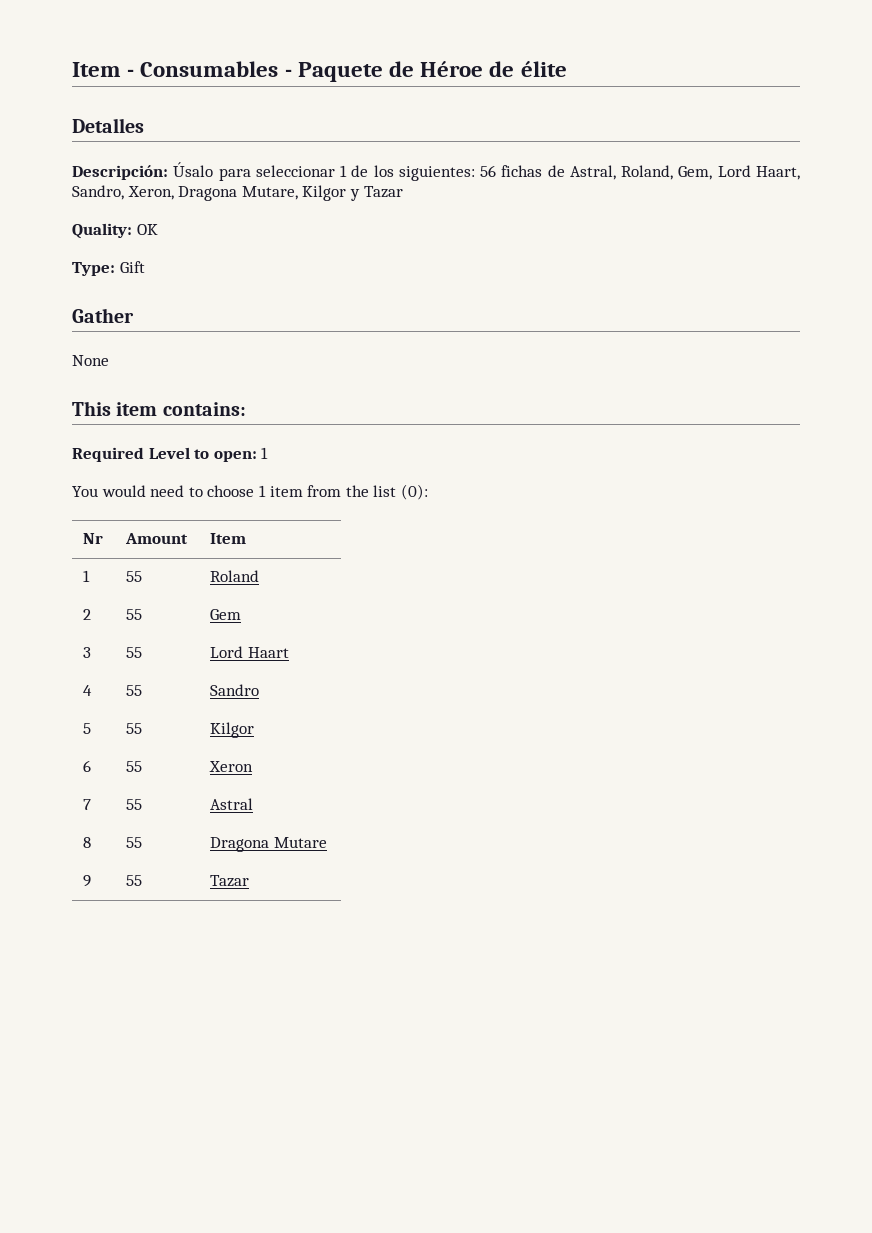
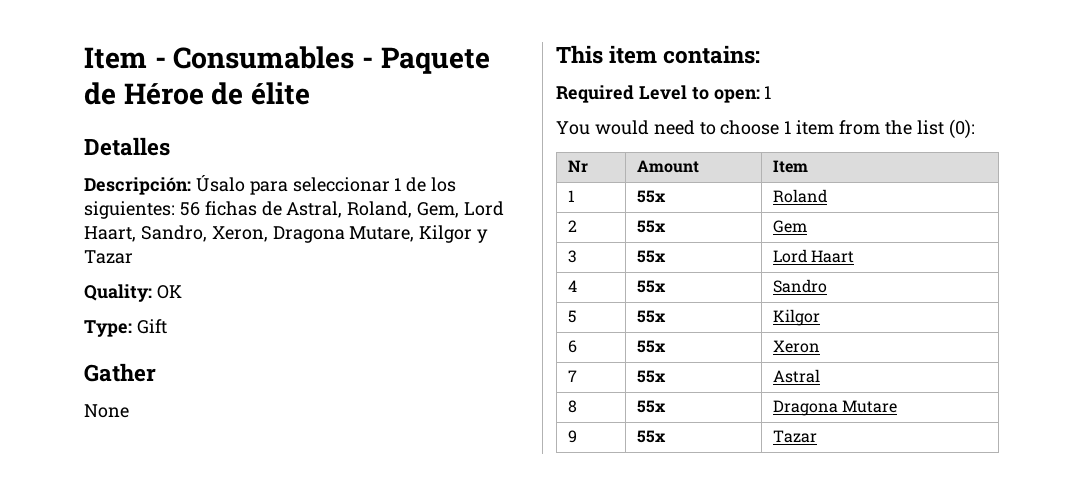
[126,571,143,582] 55 -> [636,190,666,203] 55x
[126,609,143,620] 55 -> [636,220,666,233] 55x
[126,647,143,658] 55 -> [636,250,666,263] 55x
[126,685,143,696] 55 -> [636,280,666,293] 55x
[126,723,143,734] 55 -> [636,310,666,323] 55x
[126,761,143,772] 55 -> [636,340,666,353] 55x
[126,799,143,810] 55 -> [636,370,666,383] 55x
[126,837,143,848] 55 -> [636,400,666,413] 55x
[126,875,143,886] 55 -> [636,430,666,443] 55x

